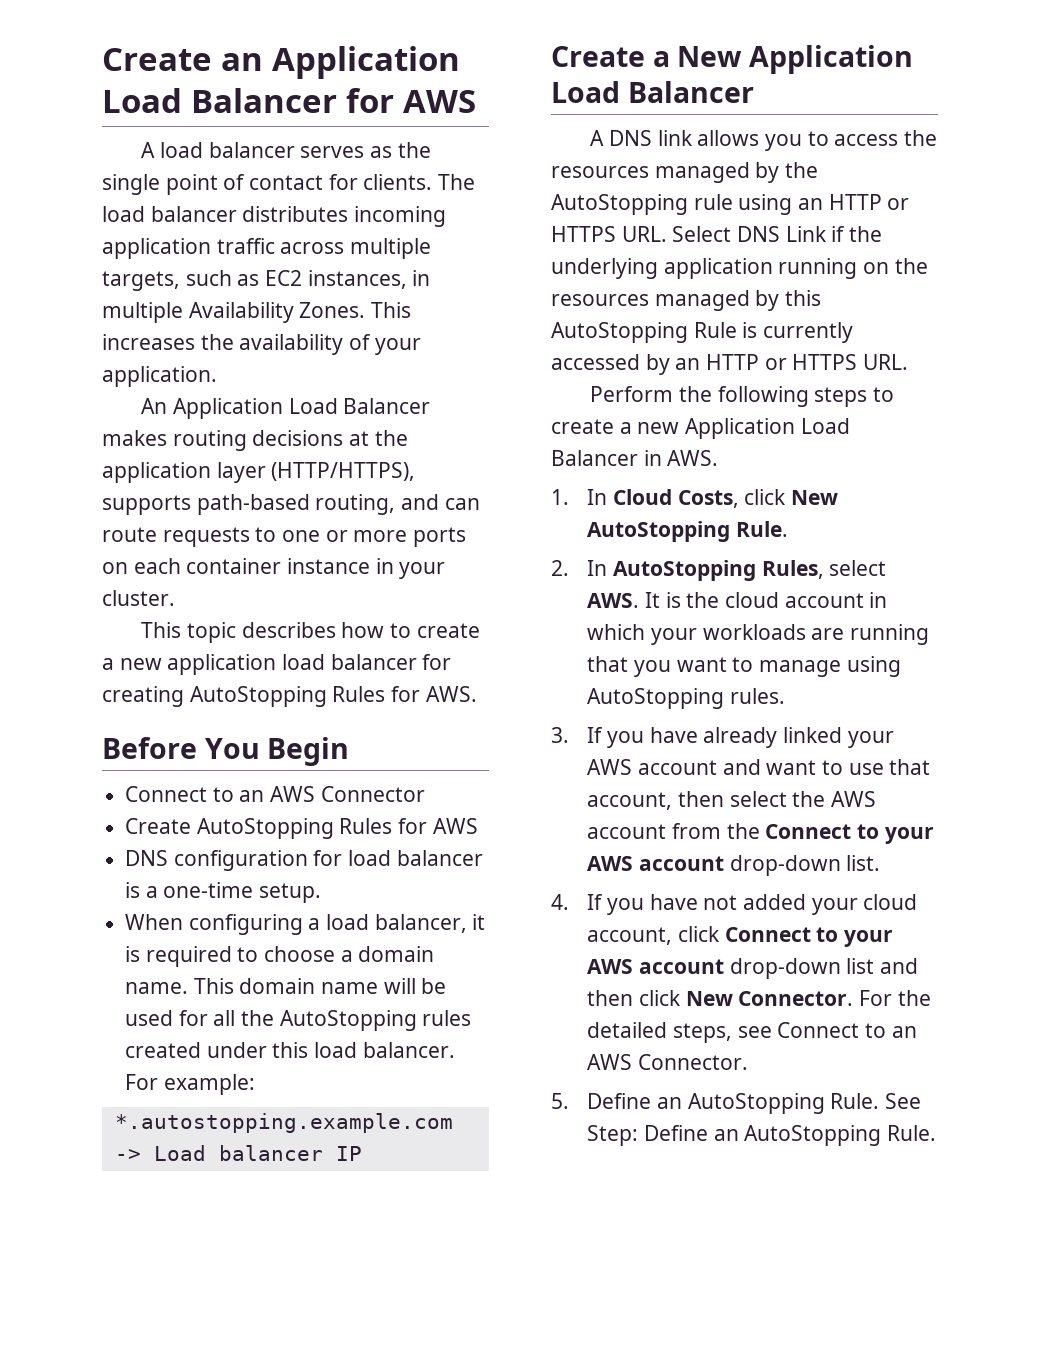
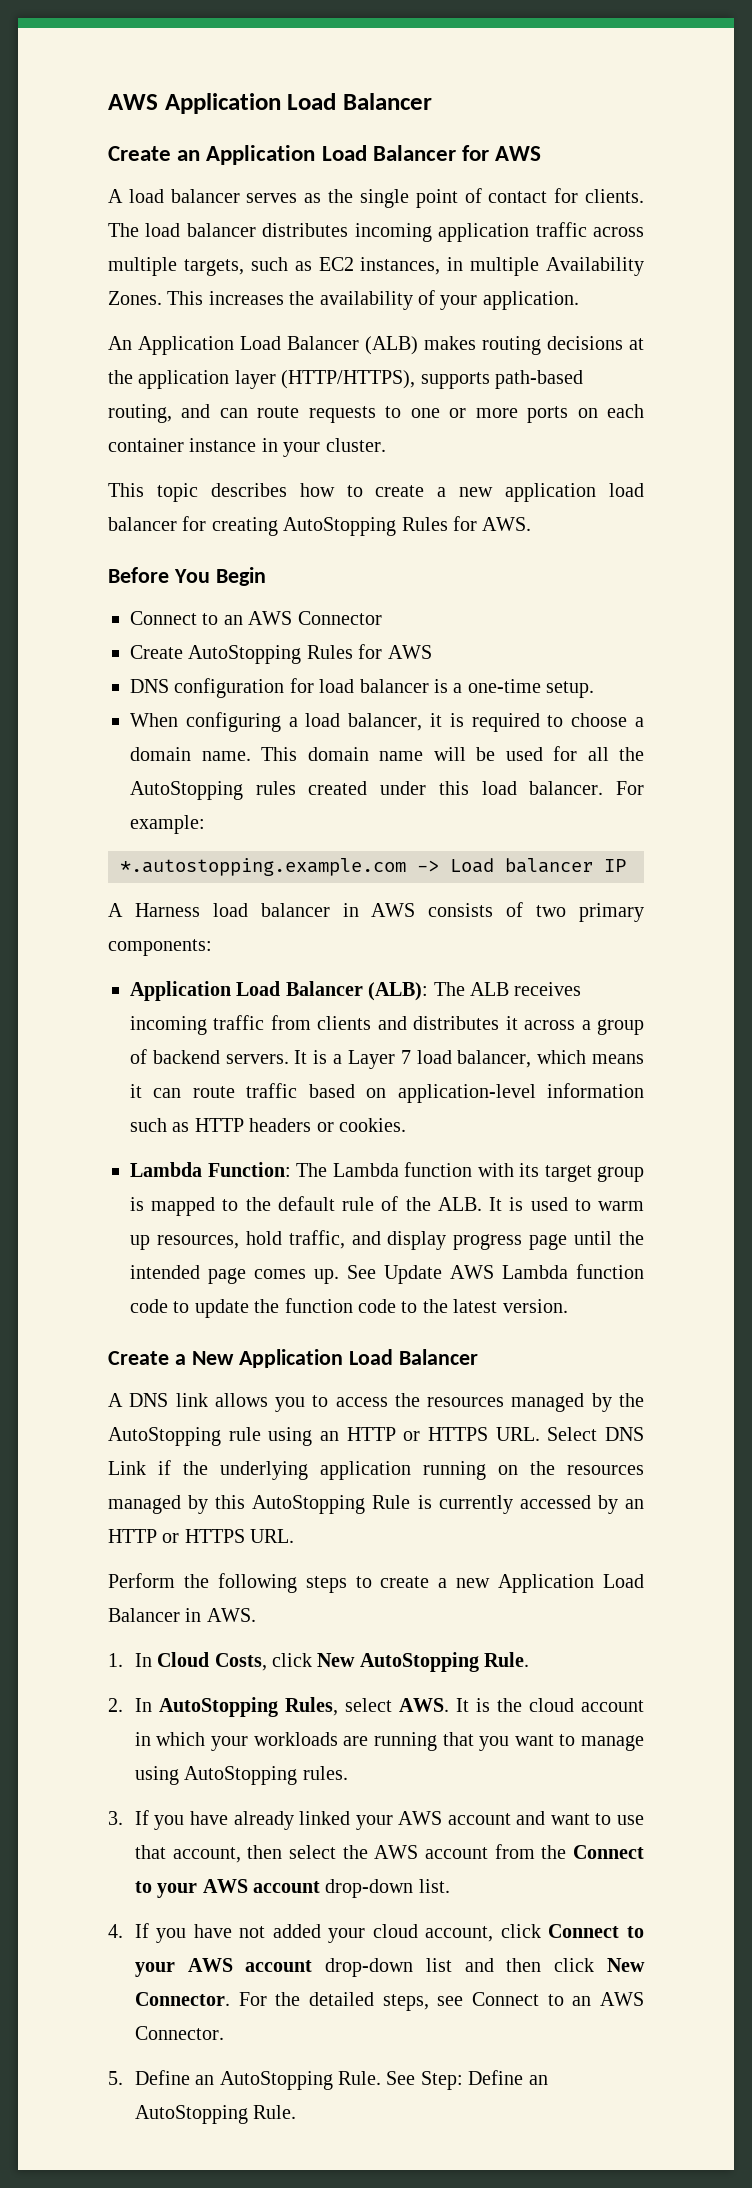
(102, 59) none -> [108,93,432,114] AWS Application Load Balancer //
(431, 406) none -> [365,336,418,355] (ALB)
(362, 1153) none -> [108,902,645,922] [108,939,212,956] [130,981,582,1001] [130,1015,644,1035] [130,1049,644,1069] [130,1083,644,1103] [130,1118,406,1132] [130,1162,644,1182] [130,1196,644,1216] [130,1230,645,1250] [130,1264,644,1284] [130,1298,568,1318] // A Harness load balancer in AWS consists of two primary components: // Application Load Balancer (ALB): The ALB receives incoming traffic from clients and distributes it across a group of backend servers. It is a Layer 7 load balancer, which means it can route traffic based on application-level information such as HTTP headers or cookies. // Lambda Function: The Lambda function with its target group is mapped to the default rule of the ALB. It is used to warm up resources, hold traffic, and display progress page until the intended page comes up. See Update AWS Lambda function code to update the function code to the latest version.

